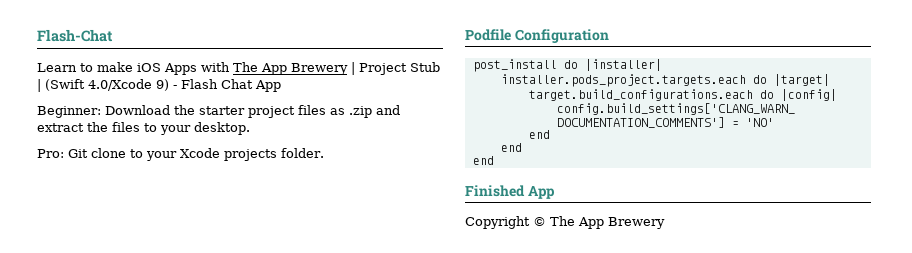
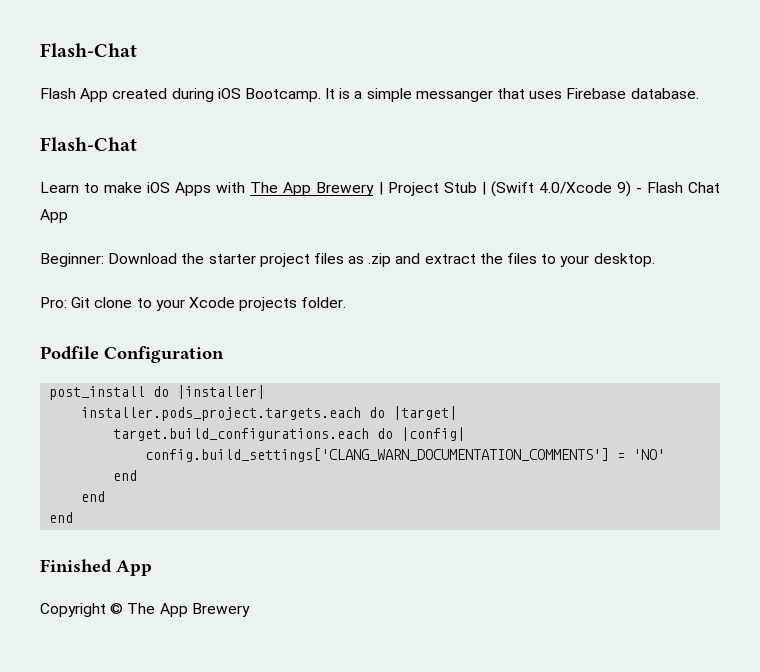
[37,29,113,42] Flash-Chat -> [40,43,137,57] [40,88,699,102] [40,137,137,151] Flash-Chat // Flash App created during iOS Bootcamp. It is a simple messanger that uses Firebase database. // Flash-Chat

